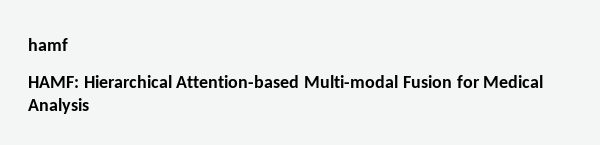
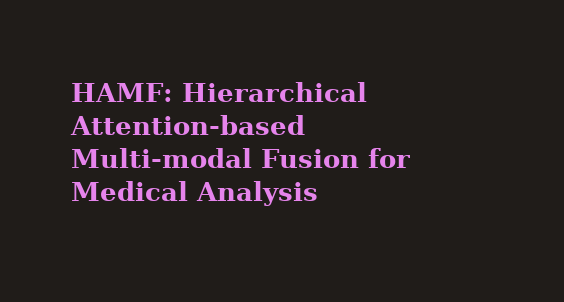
[28,38,68,51] hamf // -> (71, 92) none

